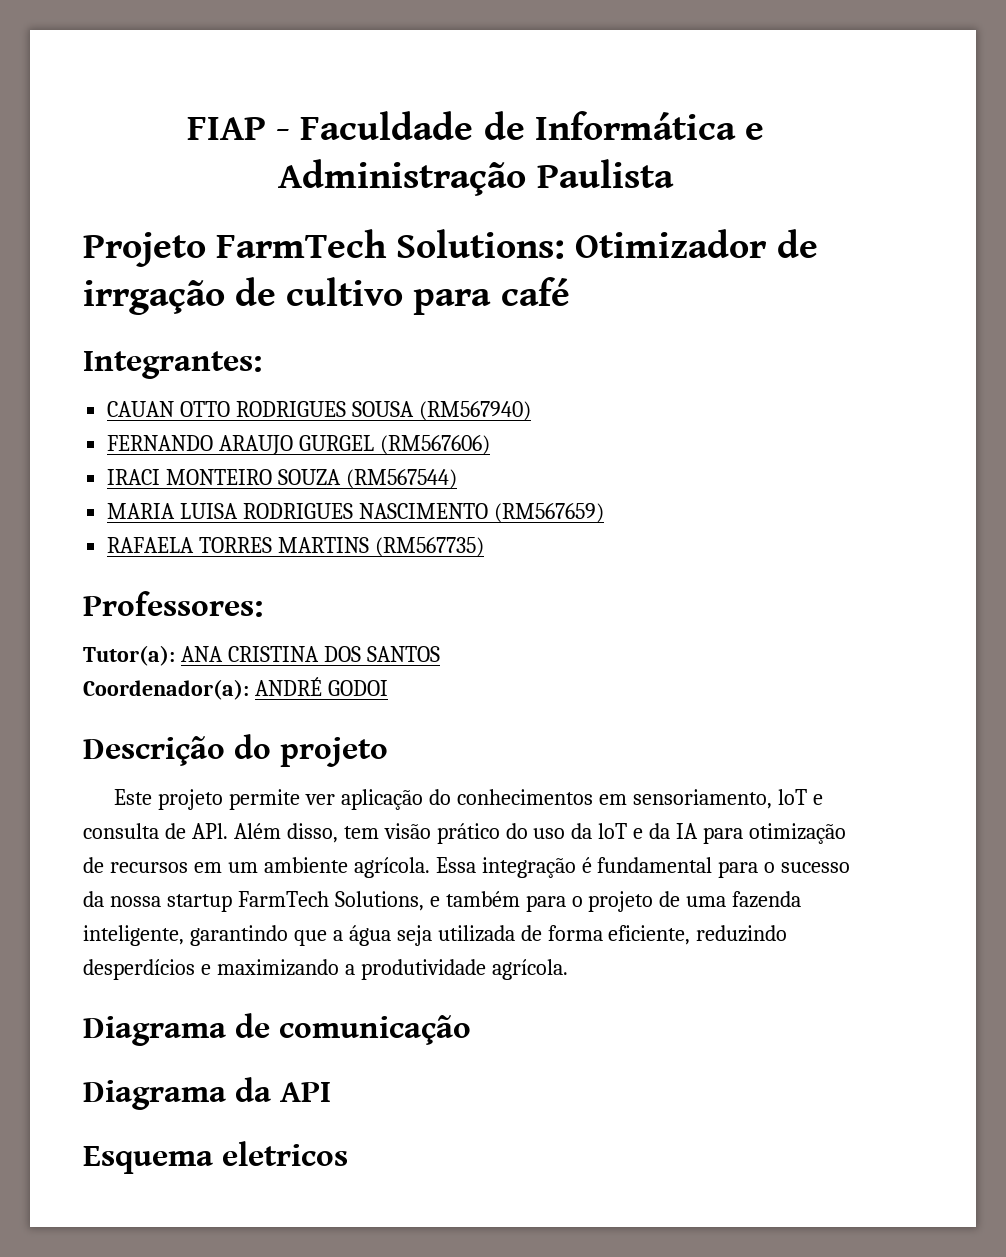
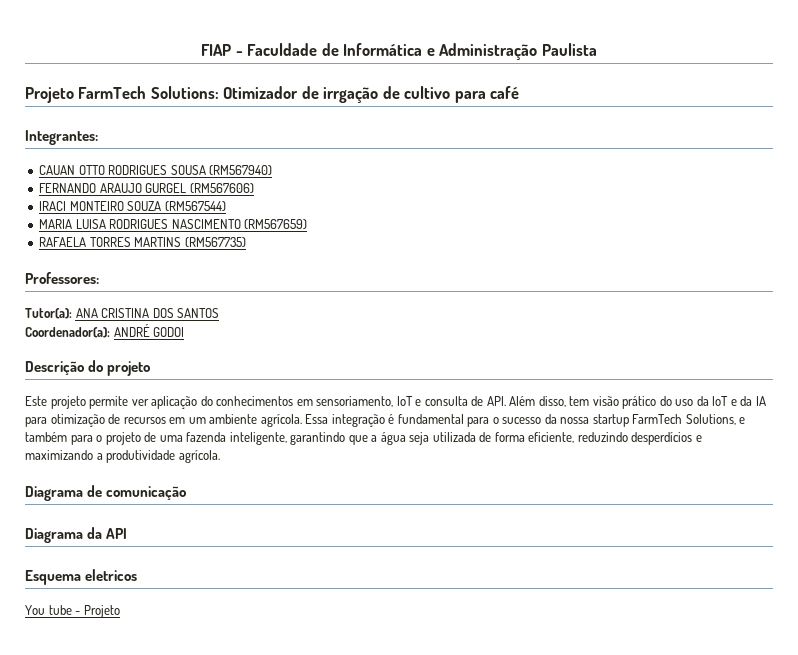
(348, 1153) none -> [25,605,120,618] // You tube - Projeto

